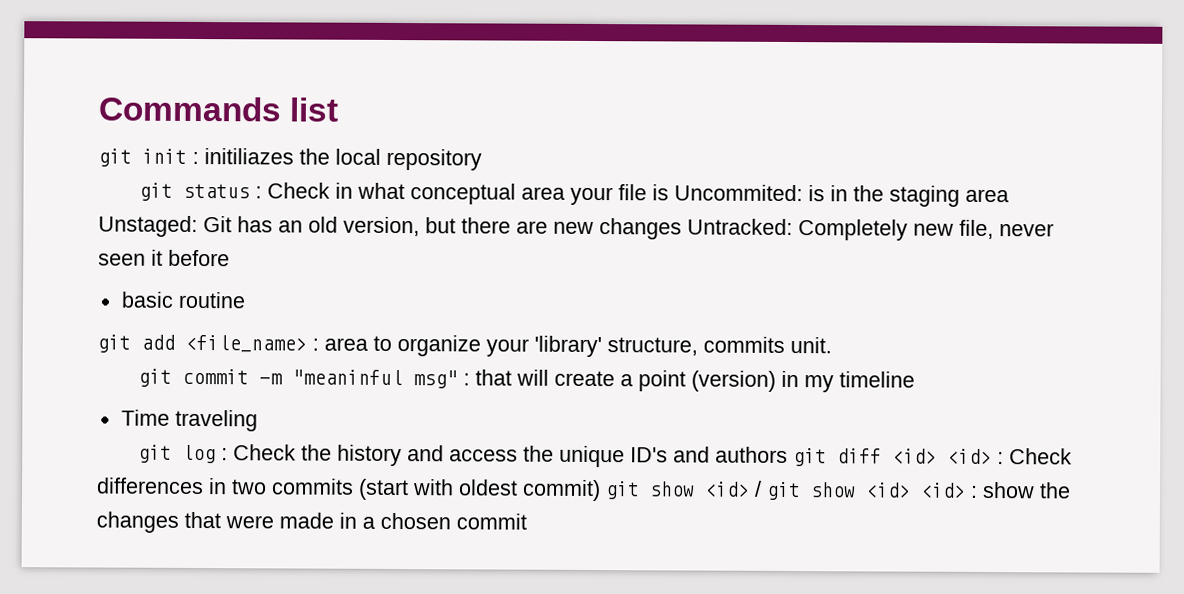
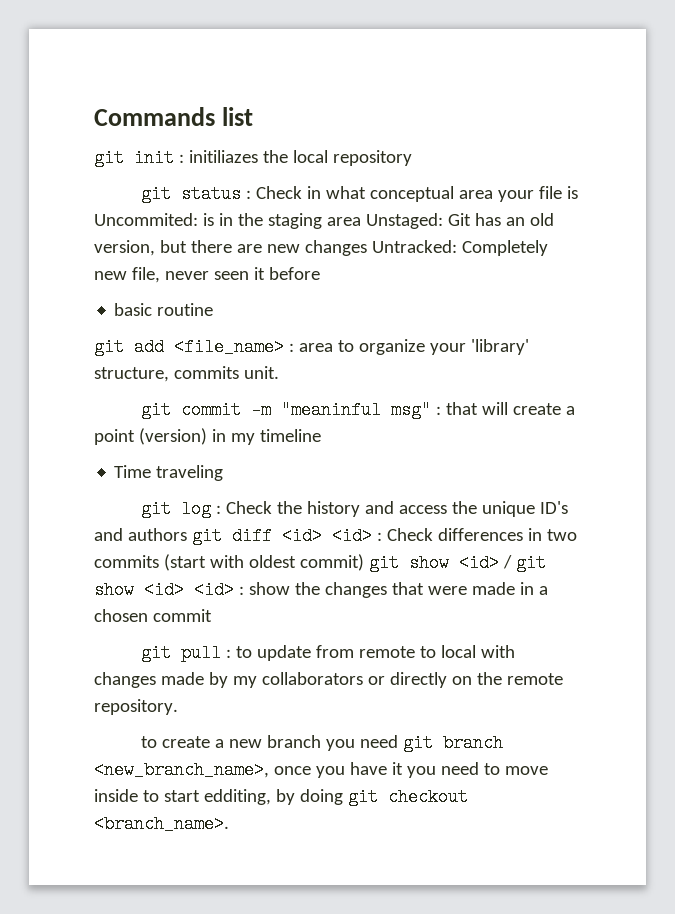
(527, 521) none -> [140,644,515,662] [94,672,563,688] [94,699,178,715] [140,734,503,752] [94,761,548,779] [94,788,468,806] [94,815,229,833] // git pull : to update from remote to local with changes made by my collaborators or directly on the remote repository. // to create a new branch you need git branch <new_branch_name>, once you have it you need to move inside to start edditing, by doing git checkout <branch_name>.

